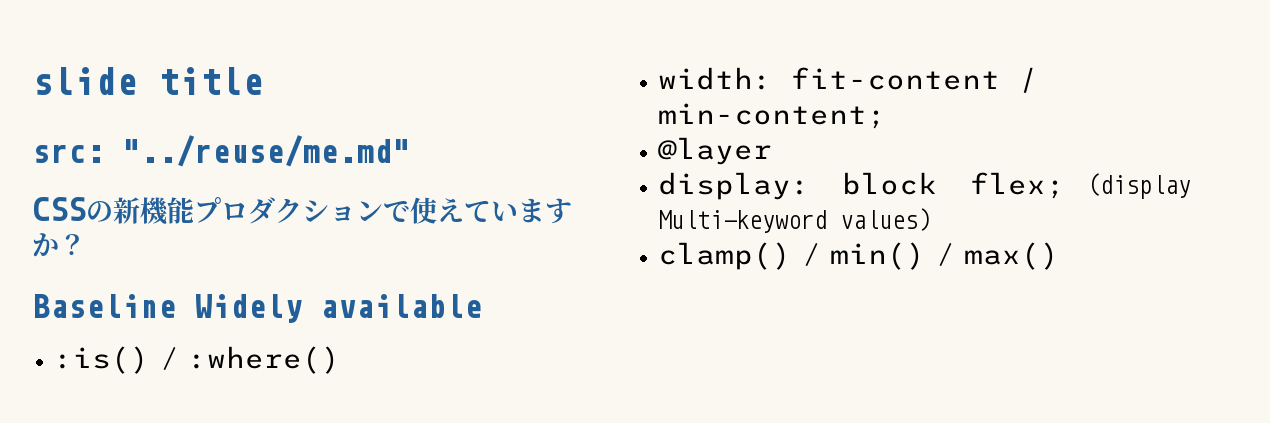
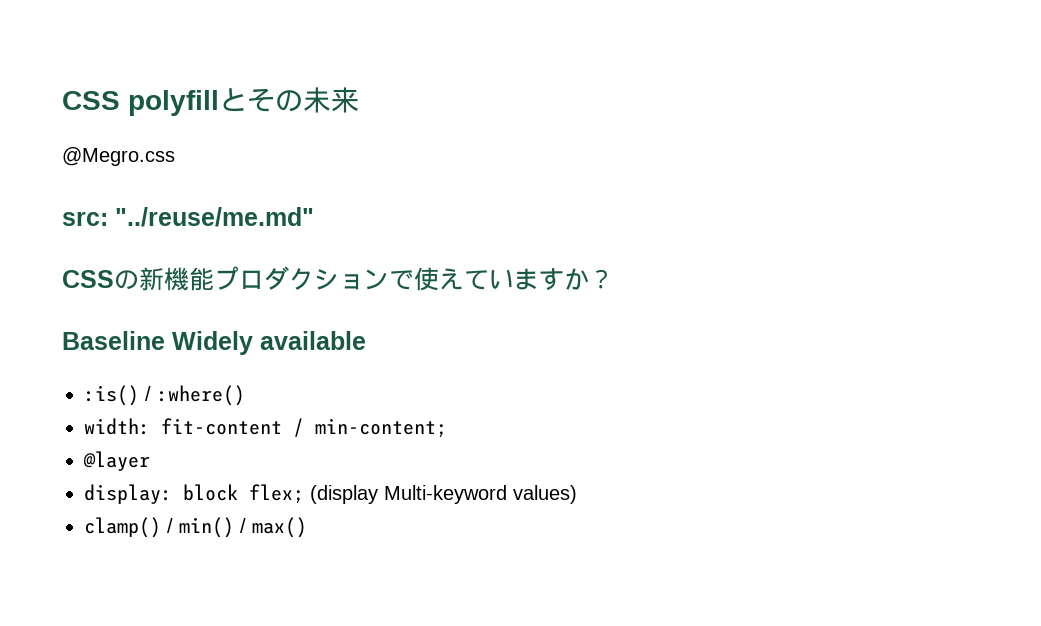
[32,67,263,95] slide title -> [62,87,359,116] [62,147,175,166] CSS polyfillとその未来 // @Megro.css

